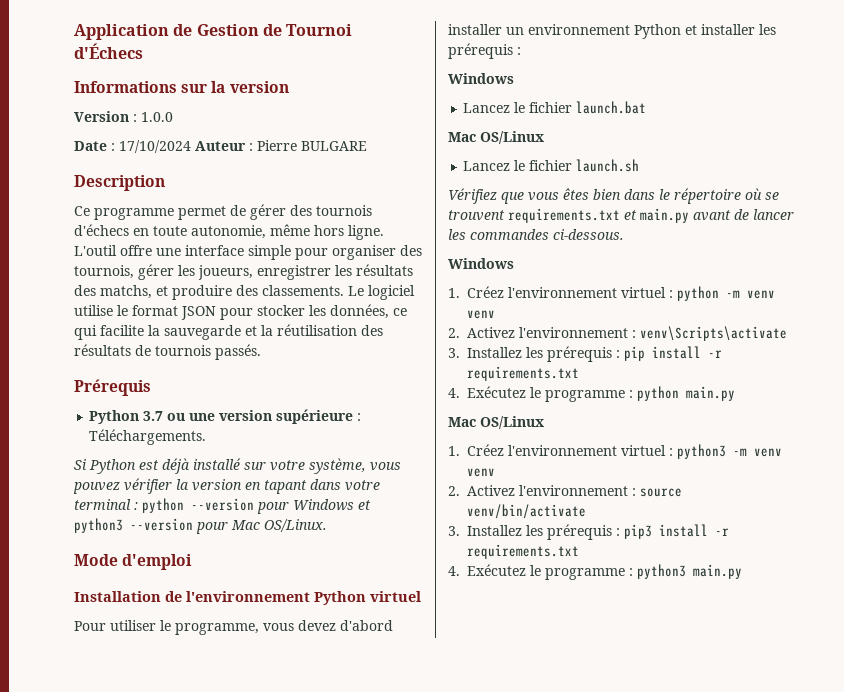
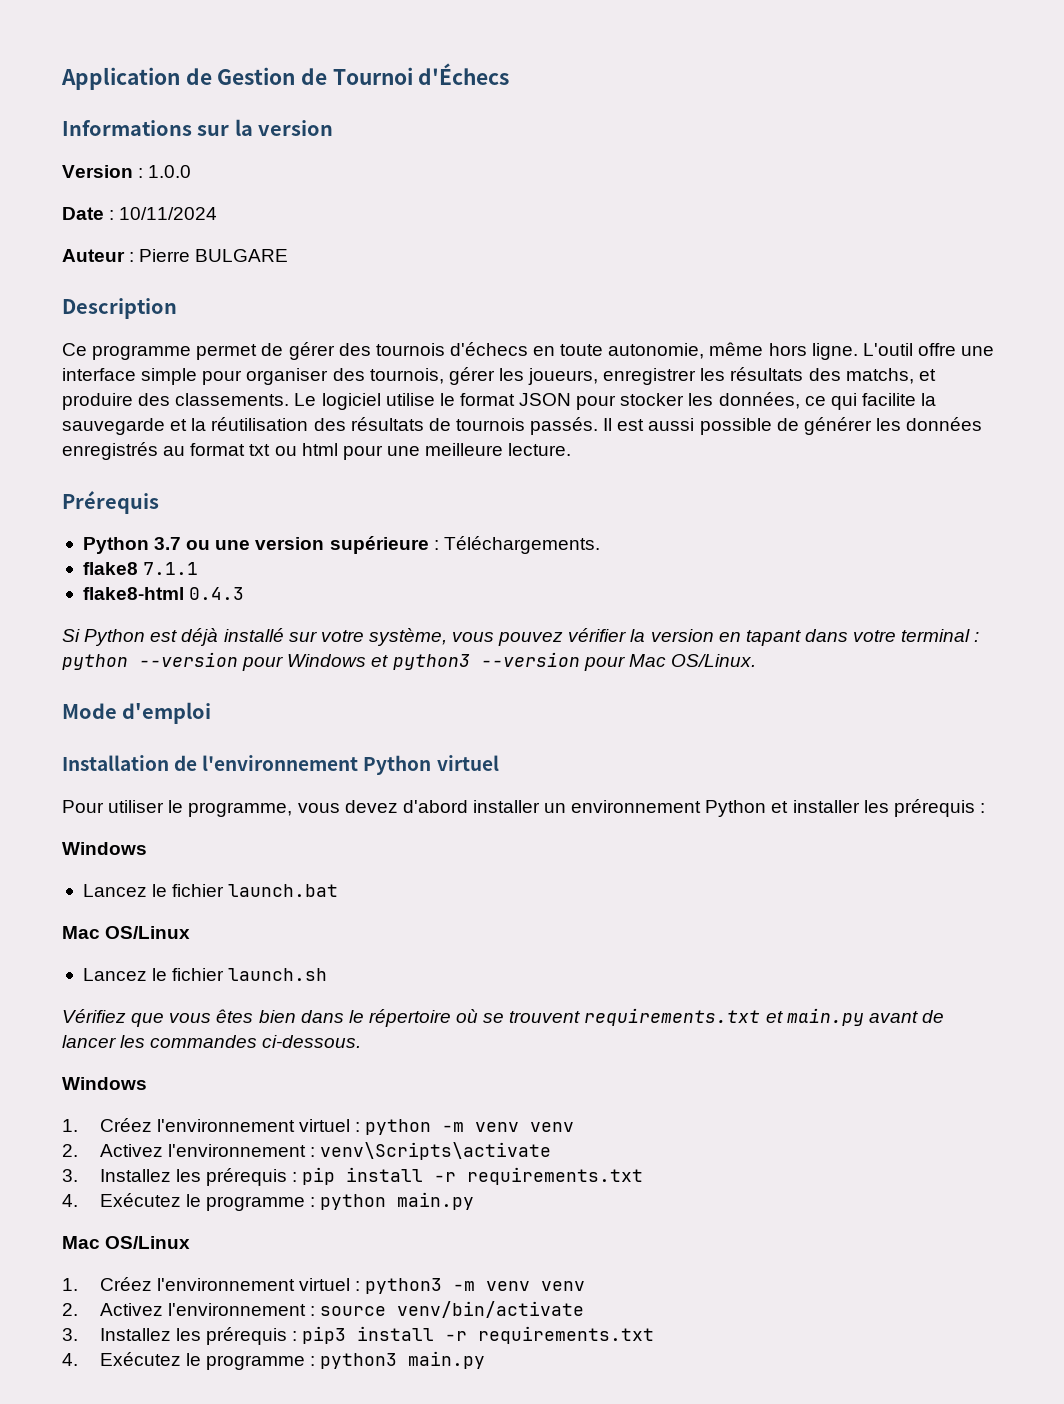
[119,140,191,153] 17/10/2024 -> [119,207,218,220] 10/11/2024 //
(261, 352) none -> [603,417,983,435] [62,442,572,460] Il est aussi possible de générer les données enregistrés au format txt ou html pour une meilleure lecture.
(207, 437) none -> [82,562,199,575] [82,587,245,600] // flake8 7.1.1 // flake8-html 0.4.3

